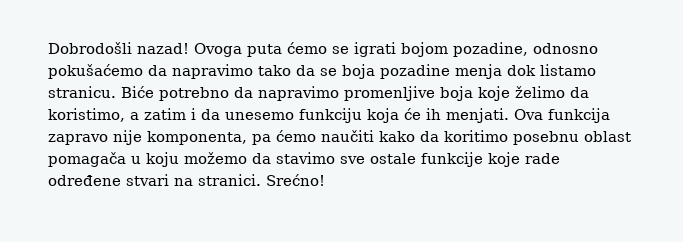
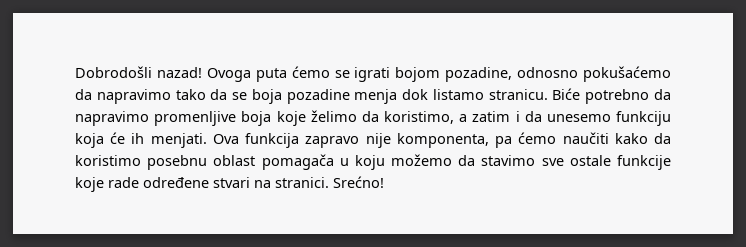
[444,130,508,142] koritimo -> [75,155,141,166] koristimo

